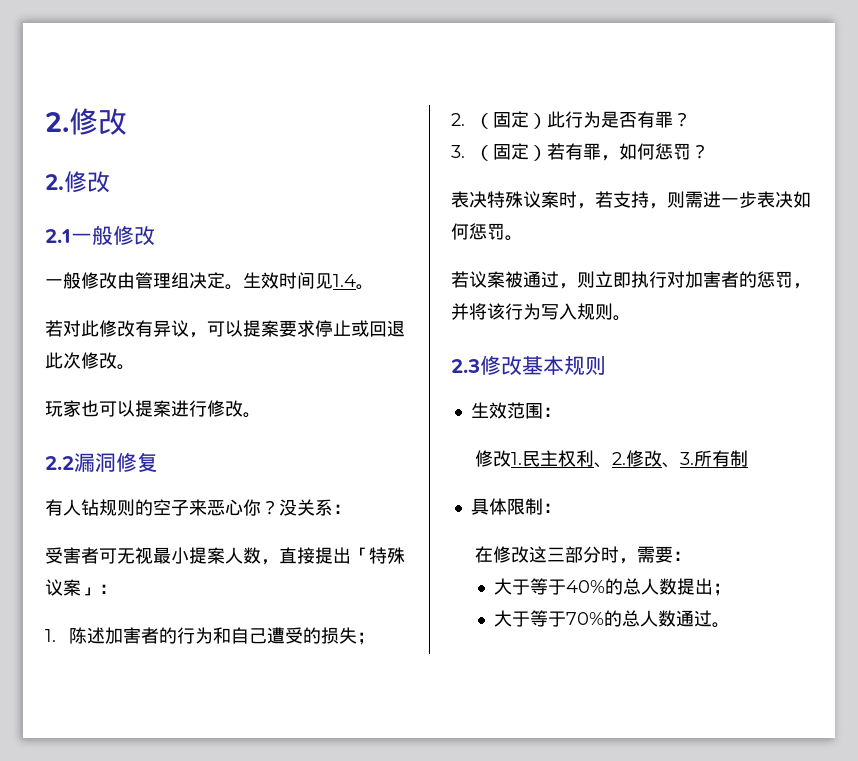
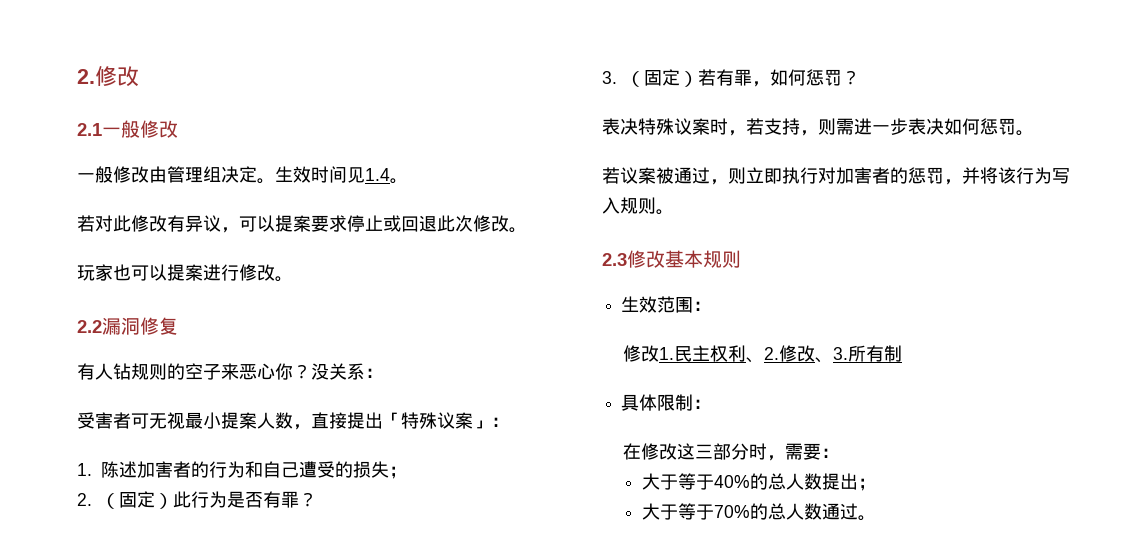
[45,108,127,135] [45,171,110,193] 2.修改 // 2.修改 -> [77,66,139,87] 2.修改

